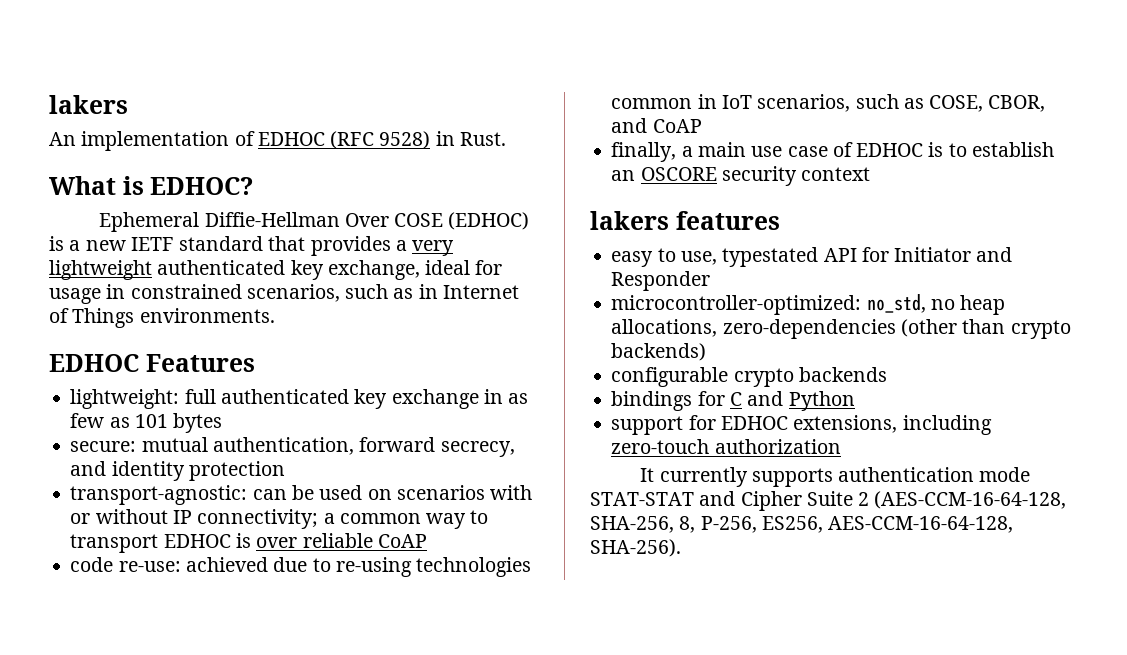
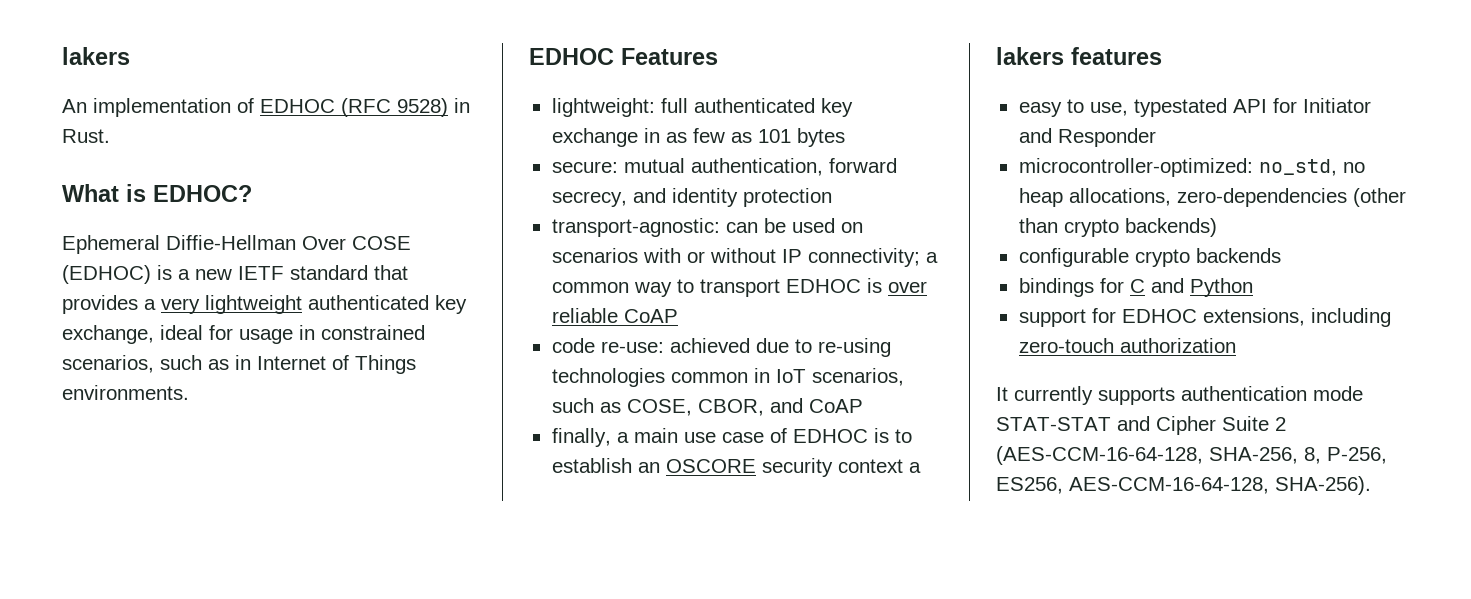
(871, 174) none -> [908,462,921,473] a

